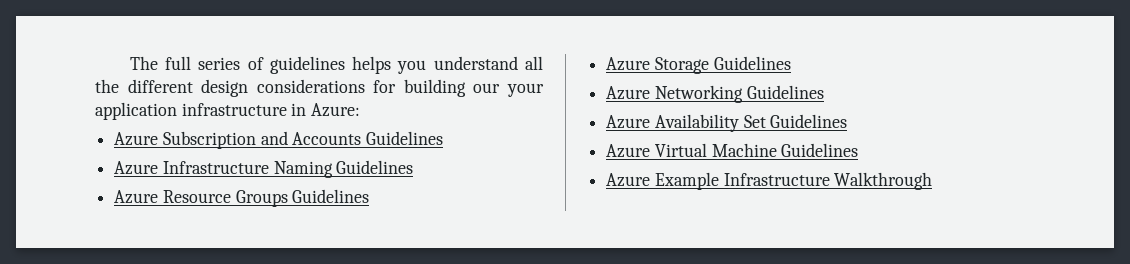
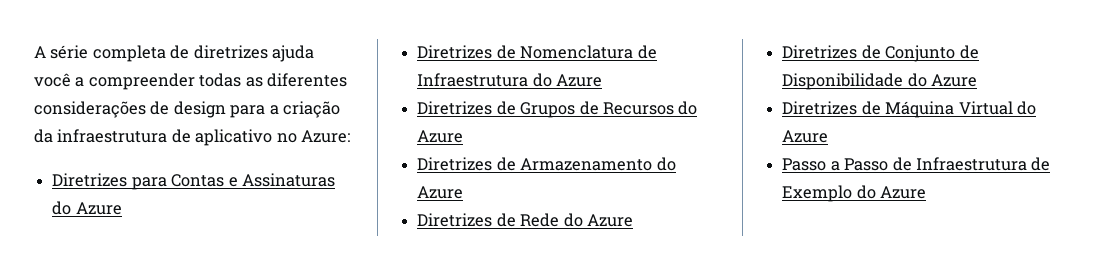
[129,56,543,74] [95,79,544,97] [95,102,361,120] [114,131,444,149] [114,160,414,178] [114,189,370,207] [606,56,791,74] [606,85,824,103] [606,114,848,132] [606,143,859,158] [606,172,933,190] The full series of guidelines helps you understand all the different design considerations for building our your application infrastructure in Azure: // Azure Subscription and Accounts Guidelines // Azure Infrastructure Naming Guidelines // Azure Resource Groups Guidelines // Azure Storage Guidelines // Azure Networking Guidelines // Azure Availability Set Guidelines // Azure Virtual Machine Guidelines // Azure Example Infrastructure Walkthrough -> [34,45,315,62] [34,73,348,90] [34,101,341,118] [34,129,351,146] [52,173,335,190] [52,201,122,215] [417,45,657,59] [417,73,603,87] [417,101,698,118] [417,130,464,143] [417,157,676,171] [417,186,464,199] [417,213,633,227] [782,45,979,62] [782,73,978,90] [782,101,1036,118] [782,130,829,143] [782,157,1051,171] [782,185,927,202] A série completa de diretrizes ajuda você a compreender todas as diferentes considerações de design para a criação da infraestrutura de aplicativo no Azure: // Diretrizes para Contas e Assinaturas do Azure // Diretrizes de Nomenclatura de Infraestrutura do Azure // Diretrizes de Grupos de Recursos do Azure // Diretrizes de Armazenamento do Azure // Diretrizes de Rede do Azure // Diretrizes de Conjunto de Disponibilidade do Azure // Diretrizes de Máquina Virtual do Azure // Passo a Passo de Infraestrutura de Exemplo do Azure

